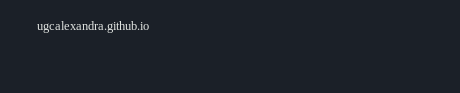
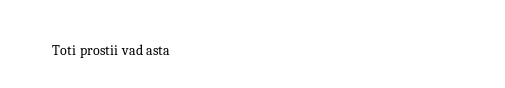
[37,21,149,33] ugcalexandra.github.io -> [52,44,171,58] Toti prostii vad asta

